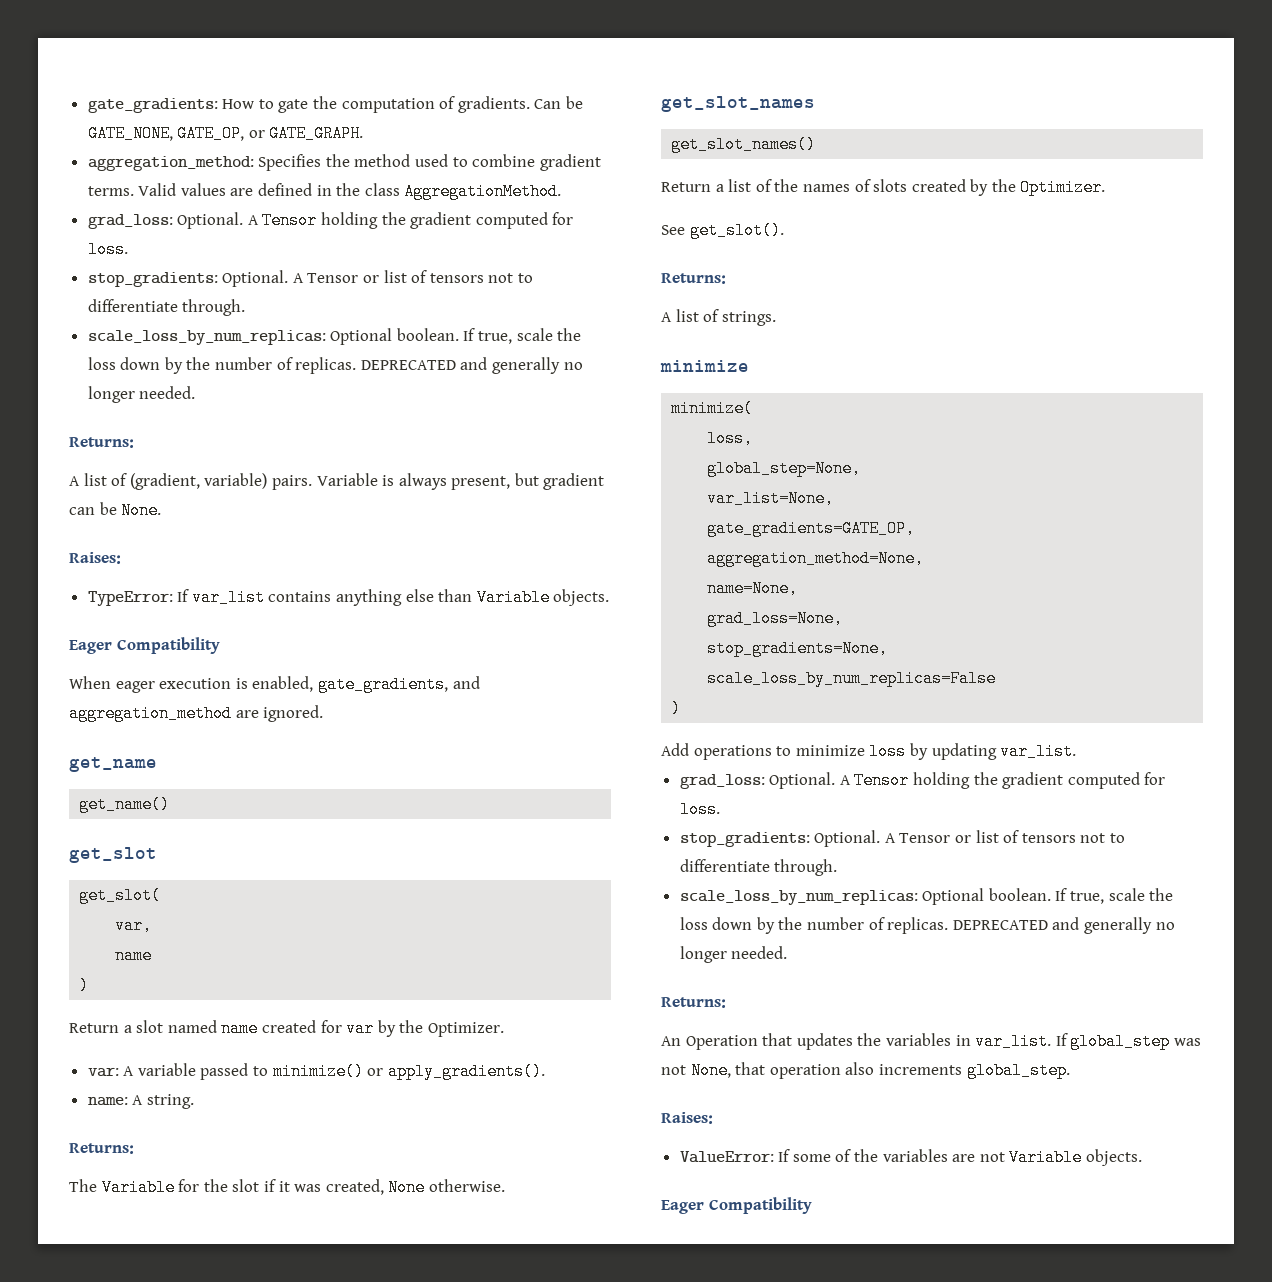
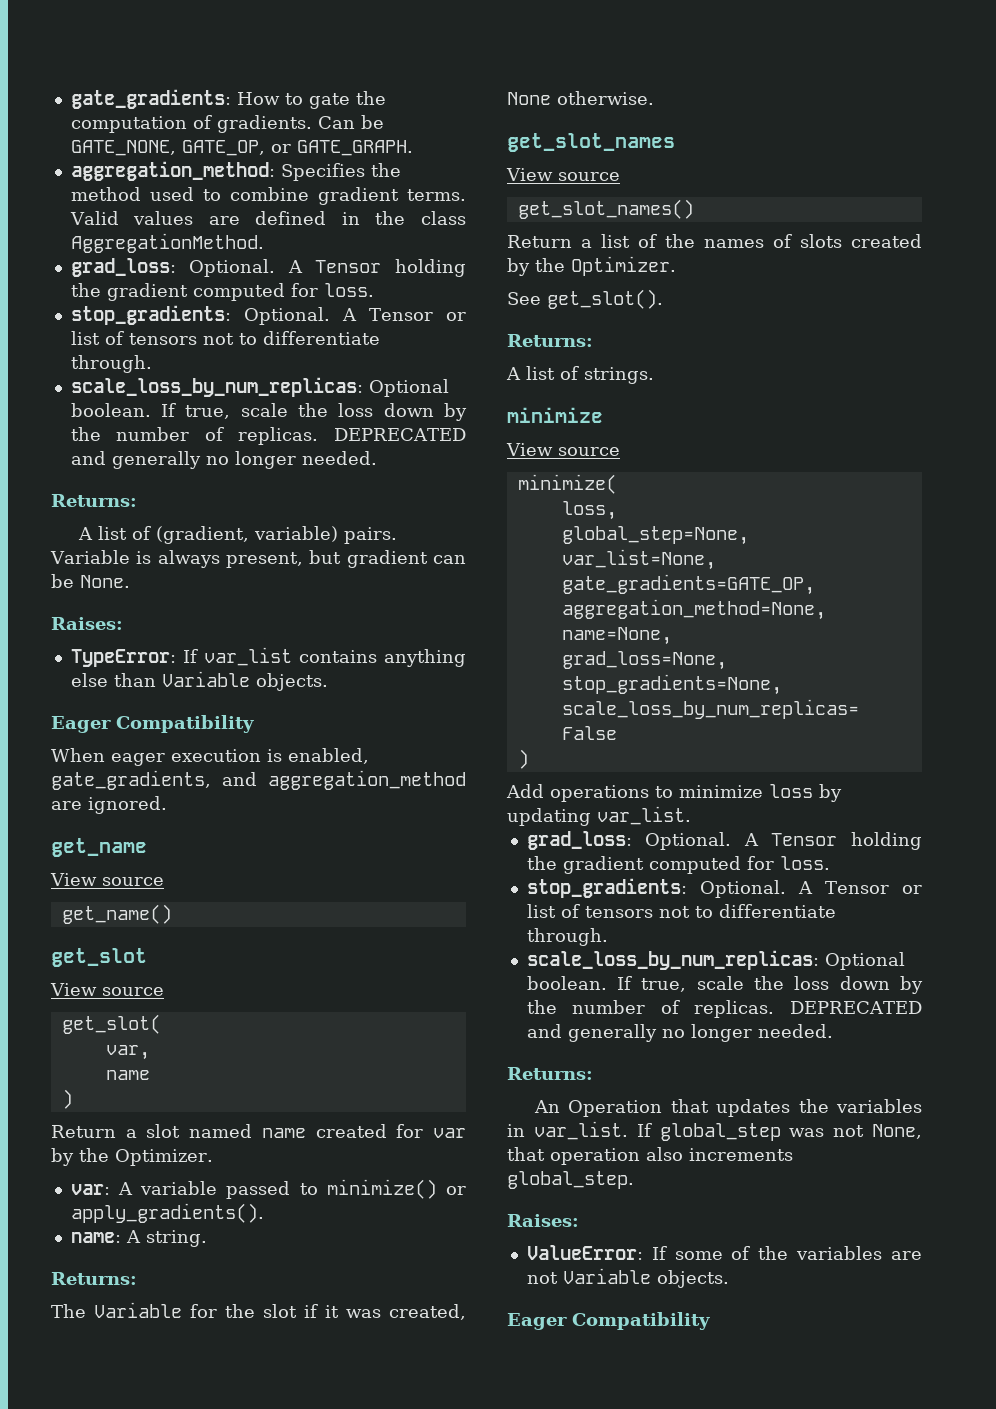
(157, 764) none -> [50,873,164,886] // View source
(157, 855) none -> [50,983,164,996] // View source
(815, 104) none -> [506,168,620,181] // View source
(749, 366) none -> [506,443,620,456] // View source

